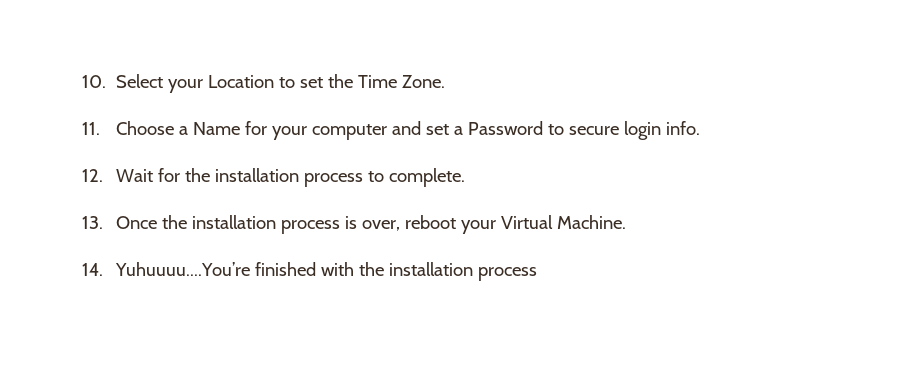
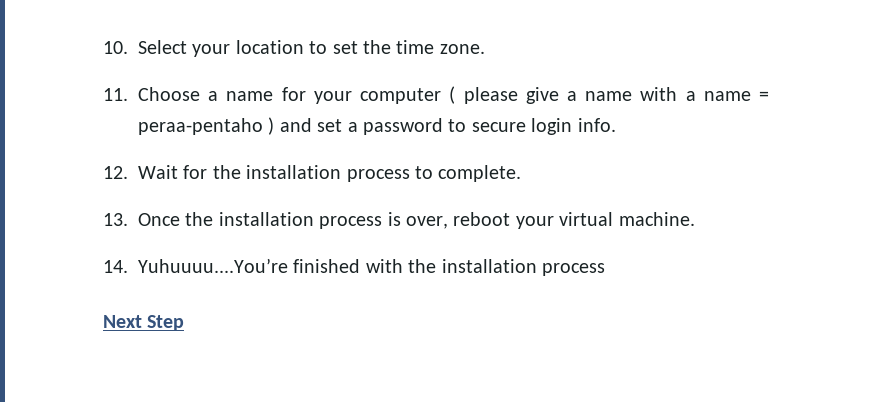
[208,75,275,88] Location -> [235,40,304,54] location
[358,75,446,88] Time Zone. -> [396,40,485,54] time zone.
[193,122,241,135] Name -> [226,91,274,101] name
(388, 132) none -> [449,86,769,104] [138,117,275,135] ( please give a name with a name = peraa-pentaho )
[468,121,544,135] Password -> [363,118,443,135] password
[501,215,627,229] Virtual Machine. -> [559,212,695,226] virtual machine.
(538, 274) none -> [103,315,185,331] // Next Step

